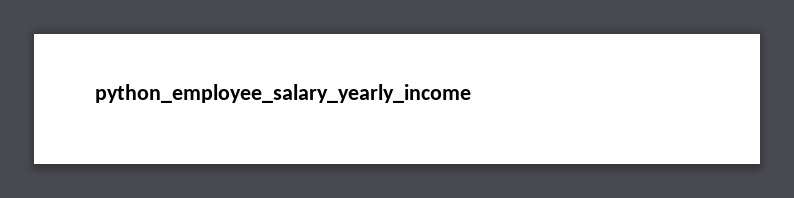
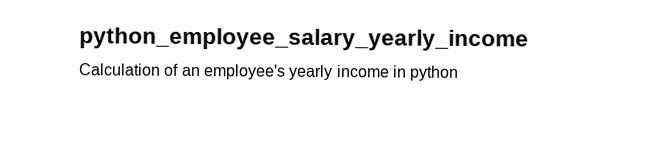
(471, 93) none -> [79,63,460,81] // Calculation of an employee's yearly income in python

